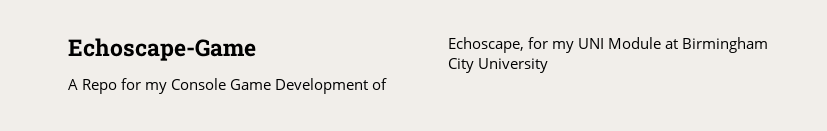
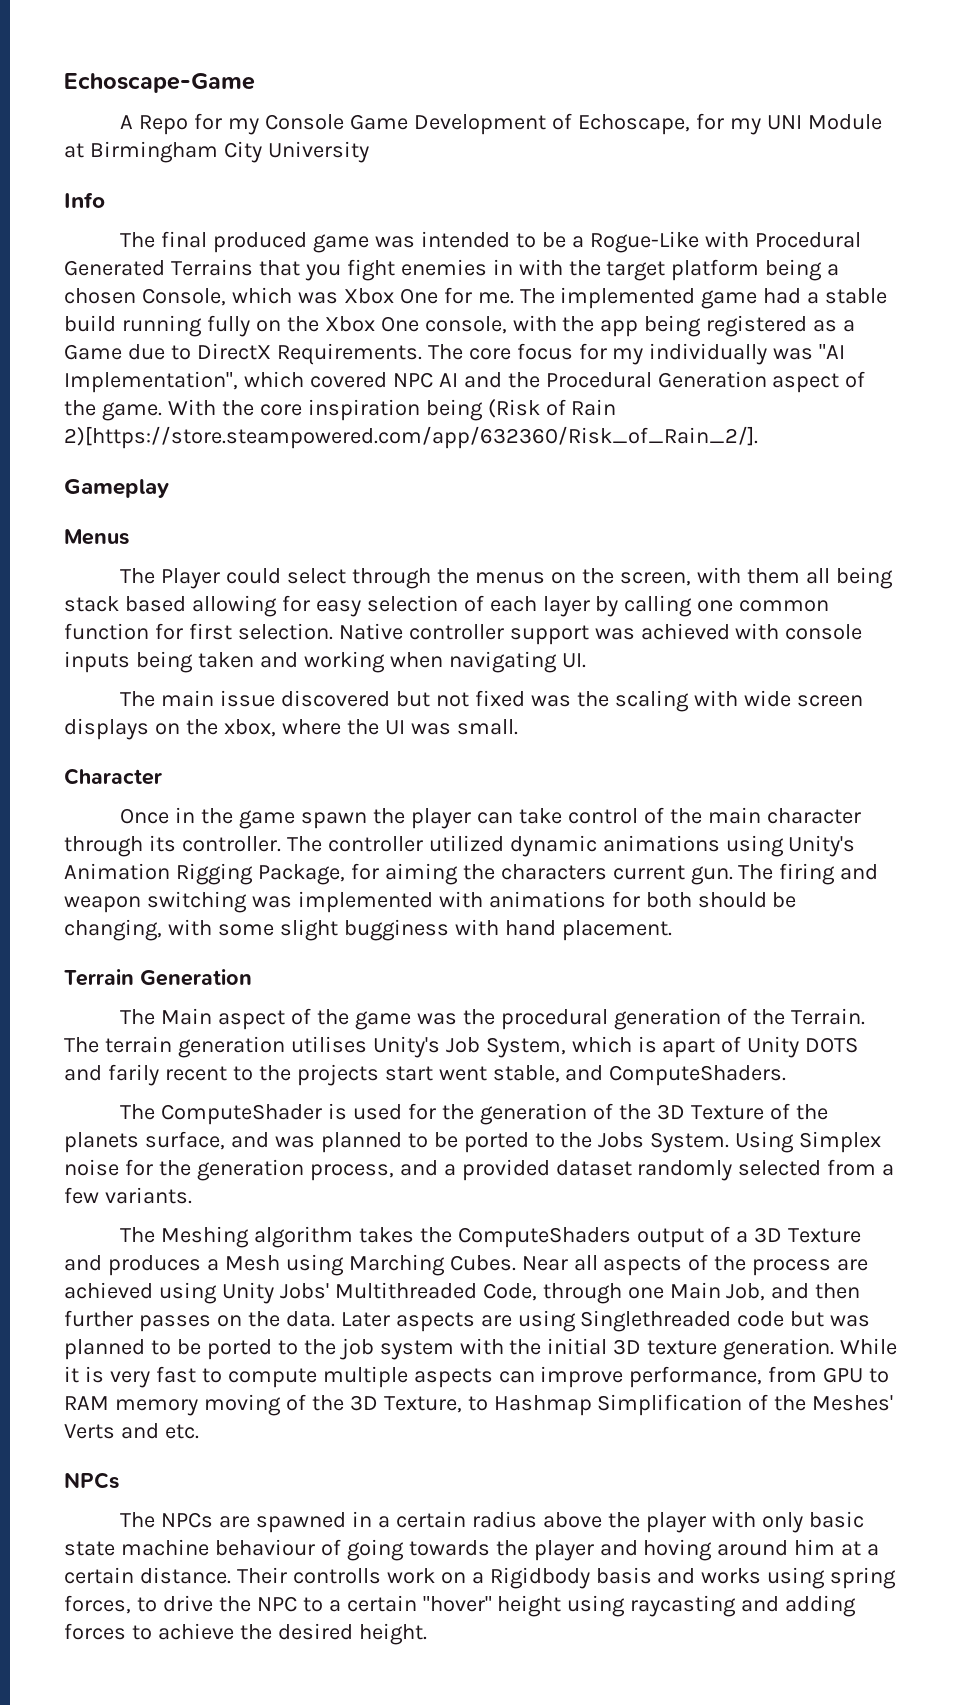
(549, 65) none -> [64,192,105,208] [120,231,861,253] [64,259,840,281] [64,287,888,309] [64,315,856,337] [64,343,846,365] [64,371,866,393] [64,399,617,421] [64,426,758,449] [64,479,169,498] [64,529,129,545] [120,567,893,589] [64,595,830,617] [64,623,863,645] [64,651,586,673] [120,690,863,712] [64,718,518,740] [64,768,162,785] [120,807,861,829] [64,835,856,857] [64,863,879,885] [64,891,797,913] [64,919,672,941] [64,969,252,986] [120,1008,865,1030] [64,1036,859,1058] [64,1064,787,1086] [120,1103,828,1125] [64,1131,882,1153] [64,1159,895,1181] [64,1187,192,1204] [120,1226,861,1248] [64,1254,869,1276] [64,1282,861,1304] [64,1310,871,1332] [64,1338,898,1360] [64,1366,890,1388] [64,1394,894,1416] [64,1423,199,1439] [64,1472,119,1489] [120,1511,864,1533] [64,1539,880,1561] [64,1567,897,1589] [64,1595,857,1617] [64,1623,427,1645] // Info // The final produced game was intended to be a Rogue-Like with Procedural Generated Terrains that you fight enemies in with the target platform being a chosen Console, which was Xbox One for me. The implemented game had a stable build running fully on the Xbox One console, with the app being registered as a Game due to DirectX Requirements. The core focus for my individually was "AI Implementation", which covered NPC AI and the Procedural Generation aspect of the game. With the core inspiration being (Risk of Rain 2)[https://store.steampowered.com/app/632360/Risk_of_Rain_2/]. // Gameplay // Menus // The Player could select through the menus on the screen, with them all being stack based allowing for easy selection of each layer by calling one common function for first selection. Native controller support was achieved with console inputs being taken and working when navigating UI. // The main issue discovered but not fixed was the scaling with wide screen displays on the xbox, where the UI was small. // Character // Once in the game spawn the player can take control of the main character through its controller. The controller utilized dynamic animations using Unity's Animation Rigging Package, for aiming the characters current gun. The firing and weapon switching was implemented with animations for both should be changing, with some slight bugginess with hand placement. // Terrain Generation // The Main aspect of the game was the procedural generation of the Terrain. The terrain generation utilises Unity's Job System, which is apart of Unity DOTS and farily recent to the projects start went stable, and ComputeShaders. // The ComputeShader is used for the generation of the 3D Texture of the planets surface, and was planned to be ported to the Jobs System. Using Simplex noise for the generation process, and a provided dataset randomly selected from a few variants. // The Meshing algorithm takes the ComputeShaders output of a 3D Texture and produces a Mesh using Marching Cubes. Near all aspects of the process are achieved using Unity Jobs' Multithreaded Code, through one Main Job, and then further passes on the data. Later aspects are using Singlethreaded code but was planned to be ported to the job system with the initial 3D texture generation. While it is very fast to compute multiple aspects can improve performance, from GPU to RAM memory moving of the 3D Texture, to Hashmap Simplification of the Meshes' Verts and etc. // NPCs // The NPCs are spawned in a certain radius above the player with only basic state machine behaviour of going towards the player and hoving around him at a certain distance. Their controlls work on a Rigidbody basis and works using spring forces, to drive the NPC to a certain "hover" height using raycasting and adding forces to achieve the desired height.

